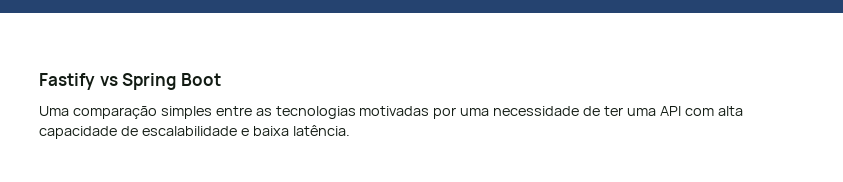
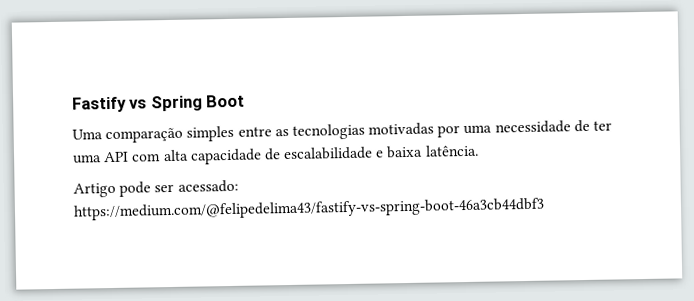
(350, 130) none -> [73,179,239,198] [73,197,545,221] // Artigo pode ser acessado: https://medium.com/@felipedelima43/fastify-vs-spring-boot-46a3cb44dbf3

